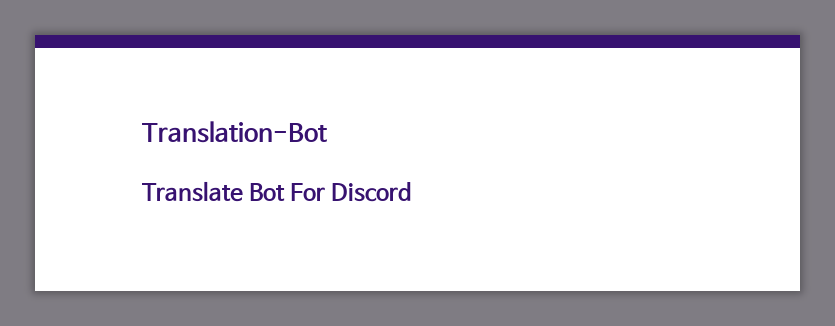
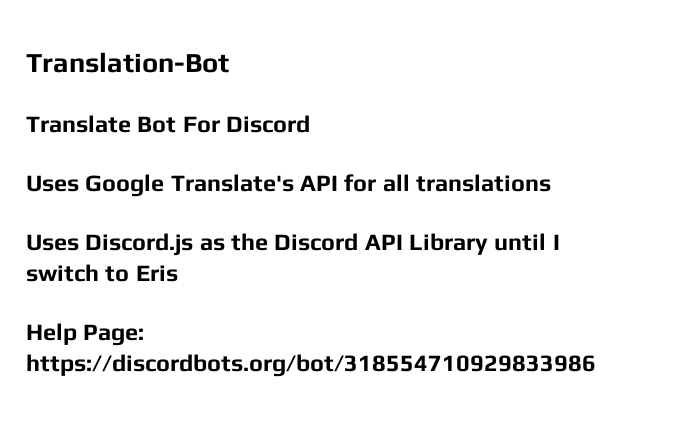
(413, 192) none -> [26,174,552,197] [26,233,560,256] [26,264,178,282] [26,323,145,346] [26,354,596,377] // Uses Google Translate's API for all translations // Uses Discord.js as the Discord API Library until I switch to Eris // Help Page: https://discordbots.org/bot/318554710929833986

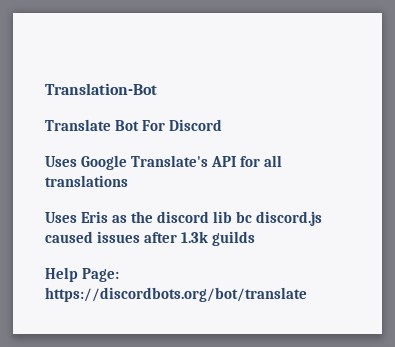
[85,233,194,256] Discord.js -> [81,211,109,223] Eris
[274,233,560,255] [26,264,178,282] Discord API Library until I switch to Eris -> [157,211,323,226] [45,231,256,246] discord lib bc discord.js caused issues after 1.3k guilds
[26,354,596,377] https://discordbots.org/bot/318554710929833986 -> [45,287,307,302] https://discordbots.org/bot/translate

